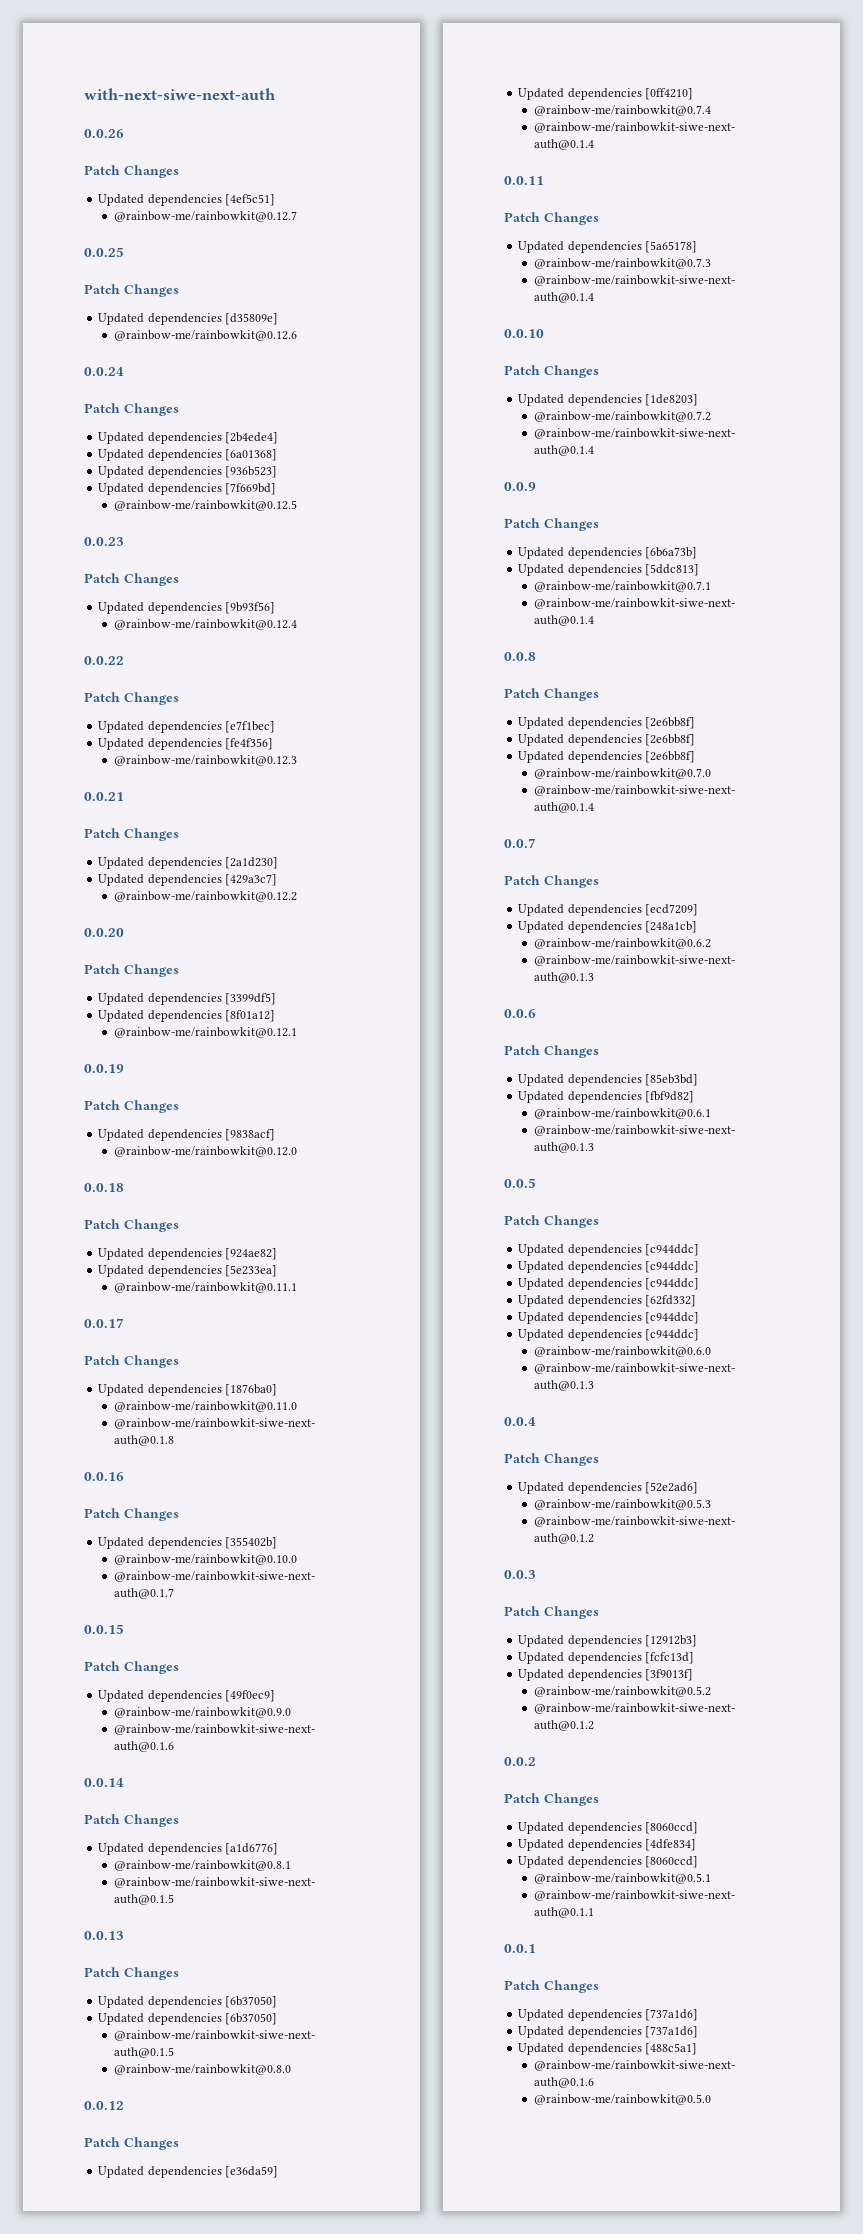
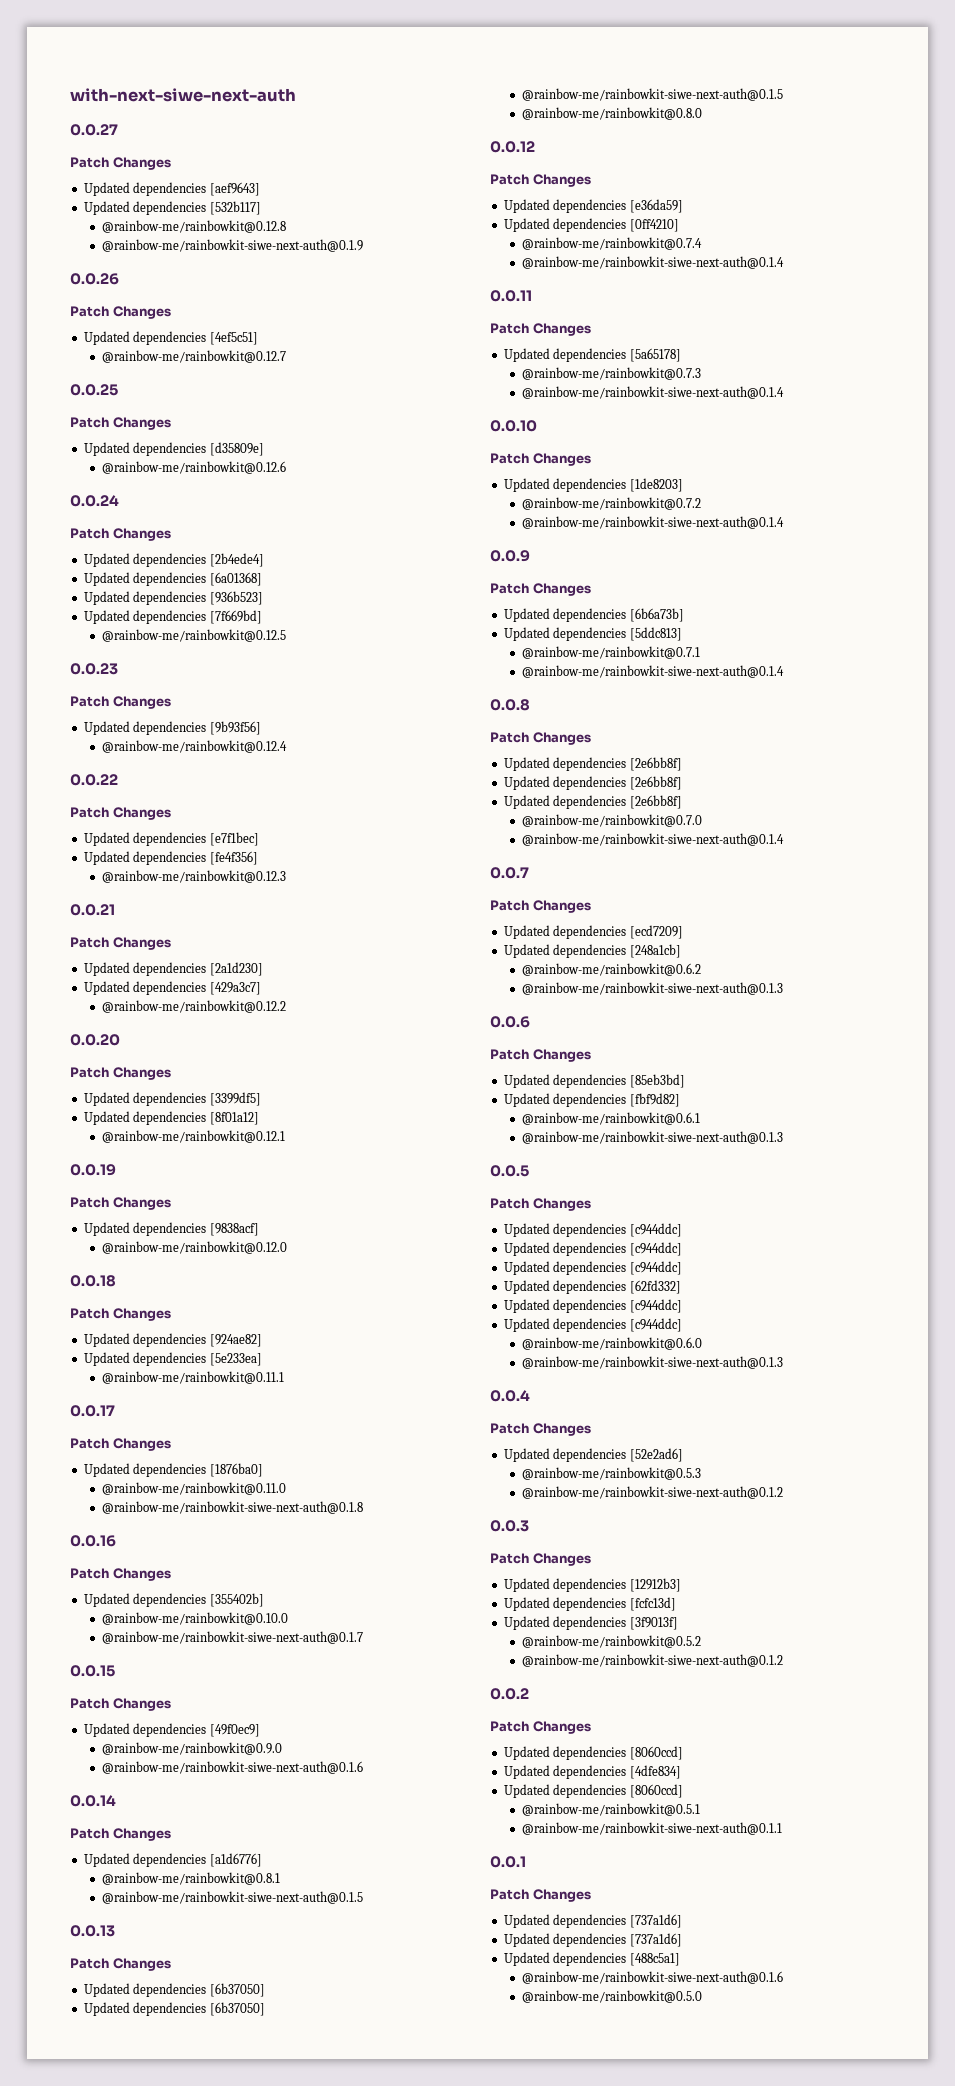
(276, 94) none -> [70,124,118,136] [70,157,171,170] [83,182,260,196] [83,201,261,215] [101,220,286,233] [101,239,363,252] // 0.0.27 // Patch Changes // Updated dependencies [aef9643] // Updated dependencies [532b117] // @rainbow-me/rainbowkit@0.12.8 // @rainbow-me/rainbowkit-siwe-next-auth@0.1.9

